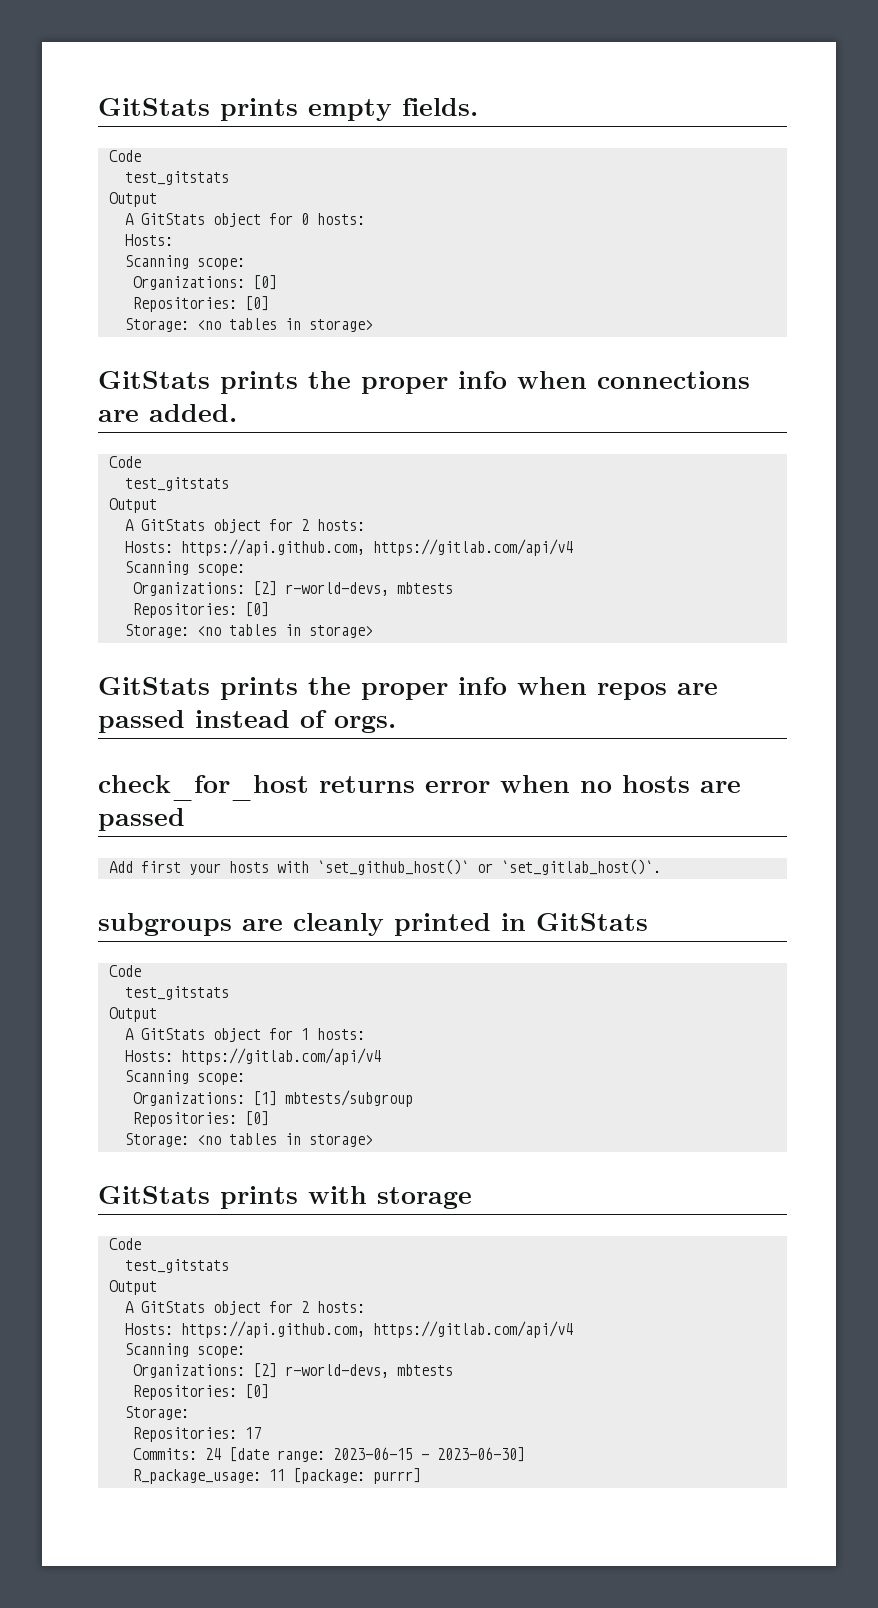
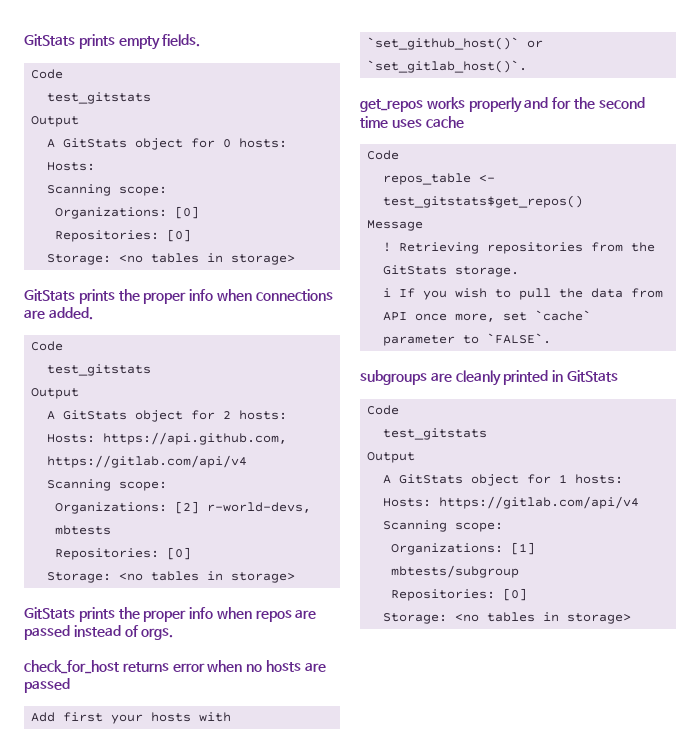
(662, 867) none -> [360,97,645,113] [360,116,464,128] [366,150,399,160] [382,173,495,185] [382,195,583,208] [366,220,423,231] [382,242,655,254] [382,265,519,277] [382,288,663,300] [382,310,591,322] [382,333,551,346] // get_repos works properly and for the second time uses cache // Code // repos_table <- test_gitstats$get_repos() // Message // ! Retrieving repositories from the GitStats storage. // i If you wish to pull the data from API once more, set `cache` parameter to `FALSE`.
[98,1186,472,1209] [109,1238,142,1250] [125,1259,230,1273] [109,1280,158,1295] [125,1301,366,1315] [125,1321,574,1338] [125,1343,246,1358] [133,1363,454,1378] [133,1384,270,1400] [125,1406,190,1420] [133,1427,262,1442] [133,1447,526,1462] [133,1468,422,1484] // GitStats prints with storage // Code // test_gitstats // Output // A GitStats object for 2 hosts: // Hosts: https://api.github.com, https://gitlab.com/api/v4 // Scanning scope: // Organizations: [2] r-world-devs, mbtests // Repositories: [0] // Storage: // Repositories: 17 // Commits: 24 [date range: 2023-06-15 - 2023-06-30] // R_package_usage: 11 [package: purrr] -> (631, 618) none

